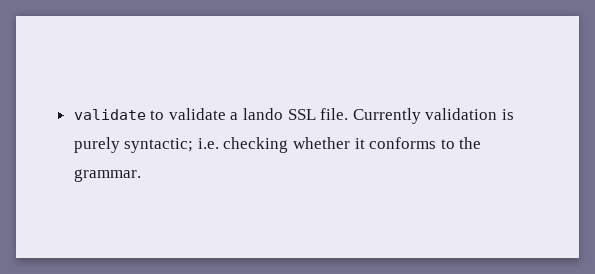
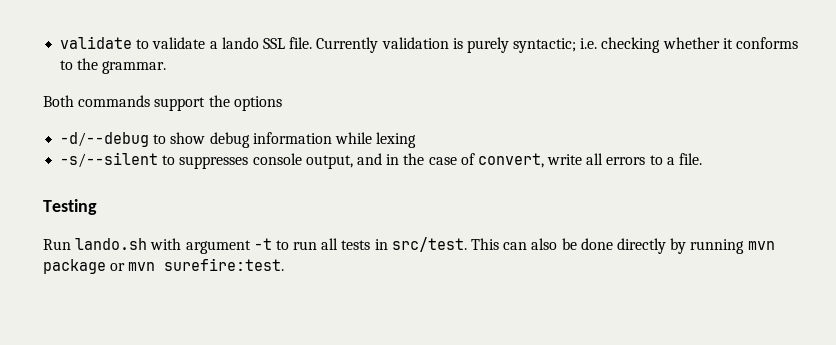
(141, 175) none -> [43,95,282,111] [60,132,417,148] [60,152,703,169] [43,199,97,215] [43,237,775,254] [43,258,285,274] // Both commands support the options // -d/--debug to show debug information while lexing // -s/--silent to suppresses console output, and in the case of convert, write all errors to a file. // Testing // Run lando.sh with argument -t to run all tests in src/test. This can also be done directly by running mvn package or mvn surefire:test.

